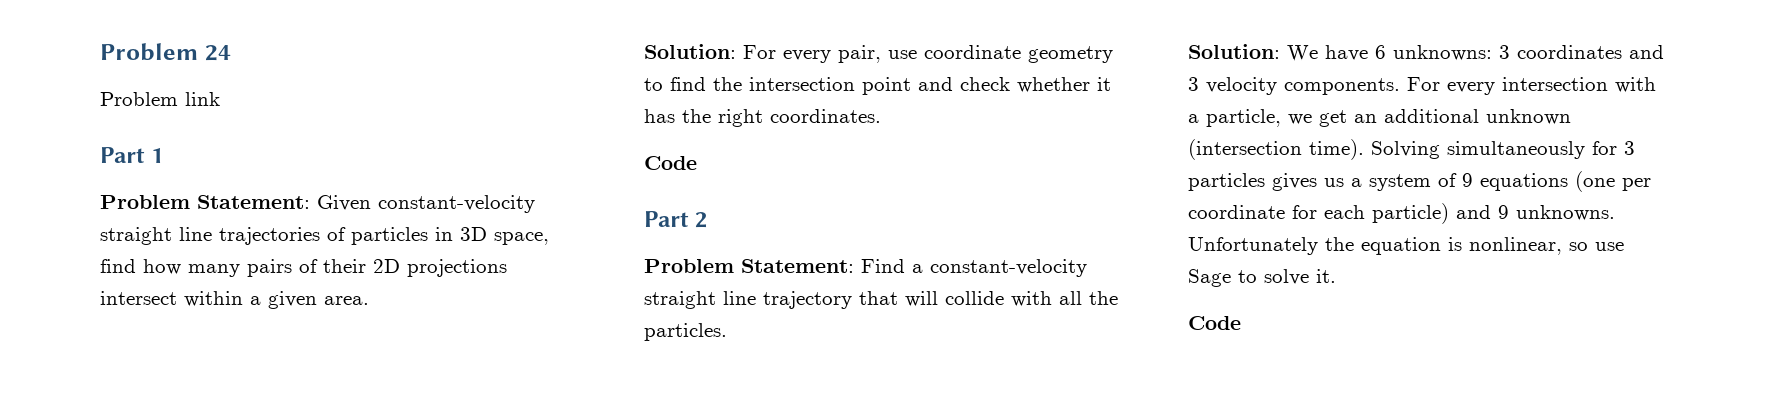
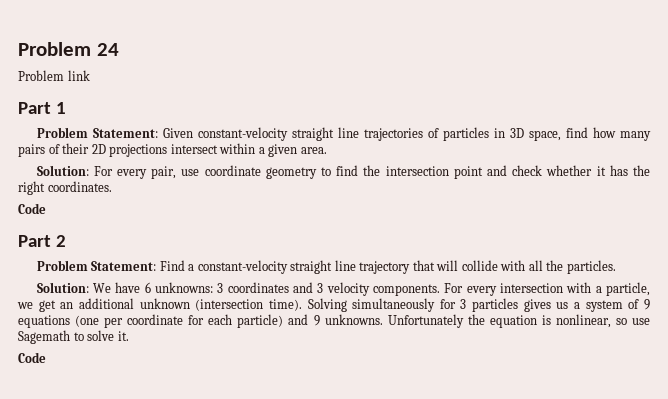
[1188,269,1231,287] Sage -> [18,330,70,344] Sagemath

